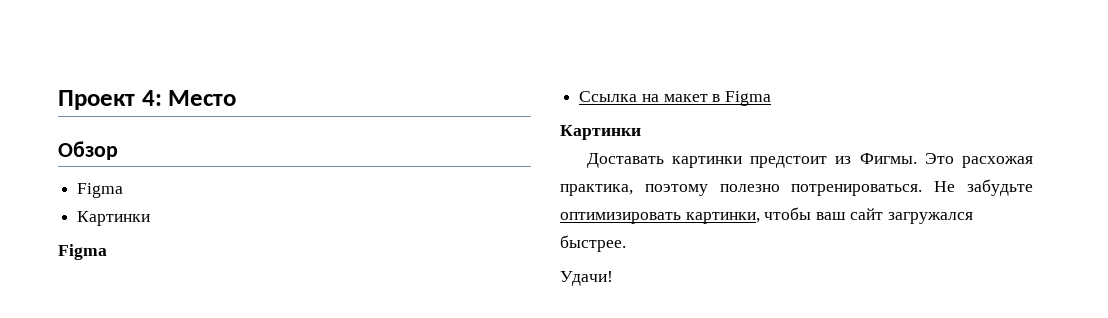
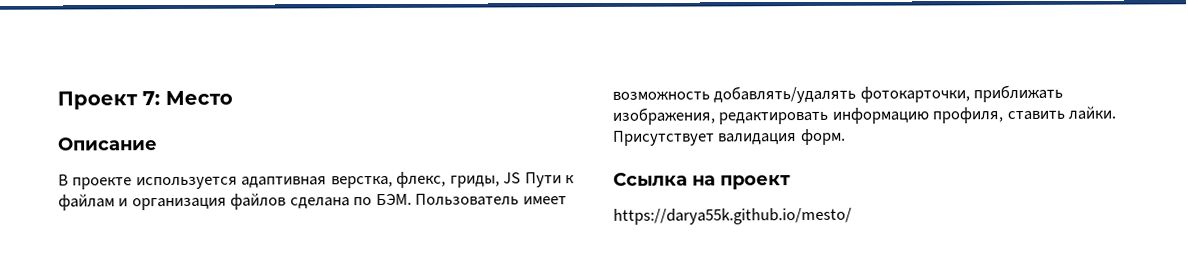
[141,90,162,106] 4: -> [142,91,160,106] 7:
[58,141,118,160] [77,183,124,198] [77,211,151,226] [58,244,107,260] [579,91,772,106] [560,125,641,140] [586,153,1033,168] [560,179,1033,196] [560,207,973,224] [560,235,626,252] [560,271,613,286] Обзор // Figma // Картинки // Figma // Ссылка на макет в Figma // Картинки // Доставать картинки предстоит из Фигмы. Это расхожая практика, поэтому полезно потренироваться. Не забудьте оптимизировать картинки, чтобы ваш сайт загружался быстрее. // Удачи! -> [58,137,158,151] [58,171,576,190] [58,193,567,211] [612,84,1064,104] [612,106,1117,125] [613,128,846,146] [613,172,791,190] [613,207,852,225] Описание // В проекте используется адаптивная верстка, флекс, гриды, JS Пути к файлам и организация файлов сделана по БЭМ. Пользователь имеет возможность добавлять/удалять фотокарточки, приближать изображения, редактировать информацию профиля, ставить лайки. Присутствует валидация форм. // Ссылка на проект // https://darya55k.github.io/mesto/

